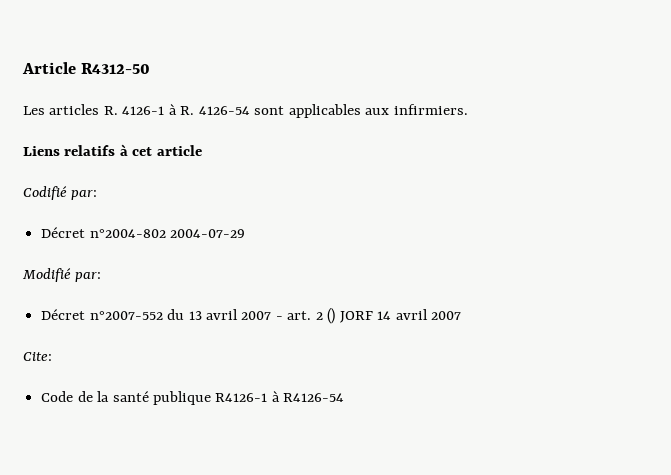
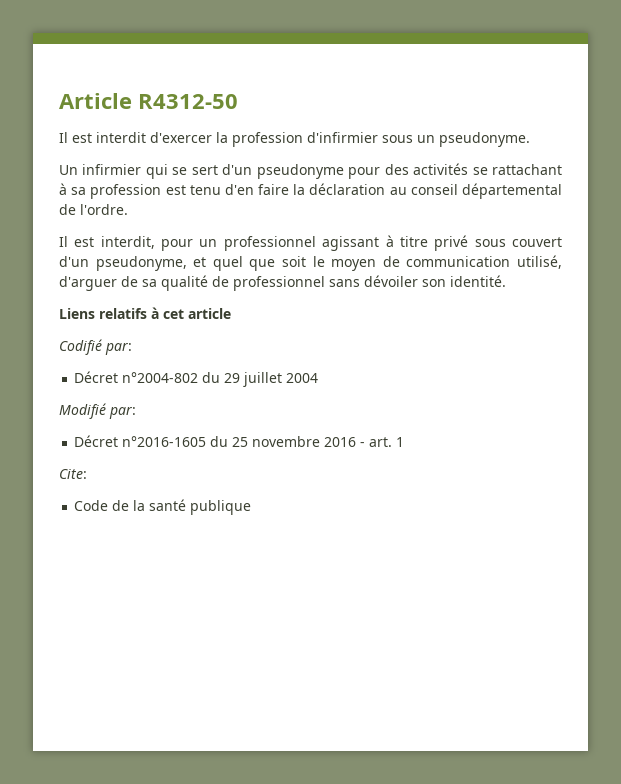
[23,104,468,118] Les articles R. 4126-1 à R. 4126-54 sont applicables aux infirmiers. -> [59,132,530,147] [59,163,562,179] [59,183,562,199] [59,204,128,215] [59,235,562,251] [59,255,562,271] [59,275,506,291] Il est interdit d'exercer la profession d'infirmier sous un pseudonyme. // Un infirmier qui se sert d'un pseudonyme pour des activités se rattachant à sa profession est tenu d'en faire la déclaration au conseil départemental de l'ordre. // Il est interdit, pour un professionnel agissant à titre privé sous couvert d'un pseudonyme, et quel que soit le moyen de communication utilisé, d'arguer de sa qualité de professionnel sans dévoiler son identité.
[170,229,246,238] 2004-07-29 -> [202,372,319,387] du 29 juillet 2004
[89,308,462,324] n°2007-552 du 13 avril 2007 - art. 2 () JORF 14 avril 2007 -> [122,436,405,447] n°2016-1605 du 25 novembre 2016 - art. 1
[215,391,345,402] R4126-1 à R4126-54 -> (252, 507) none

